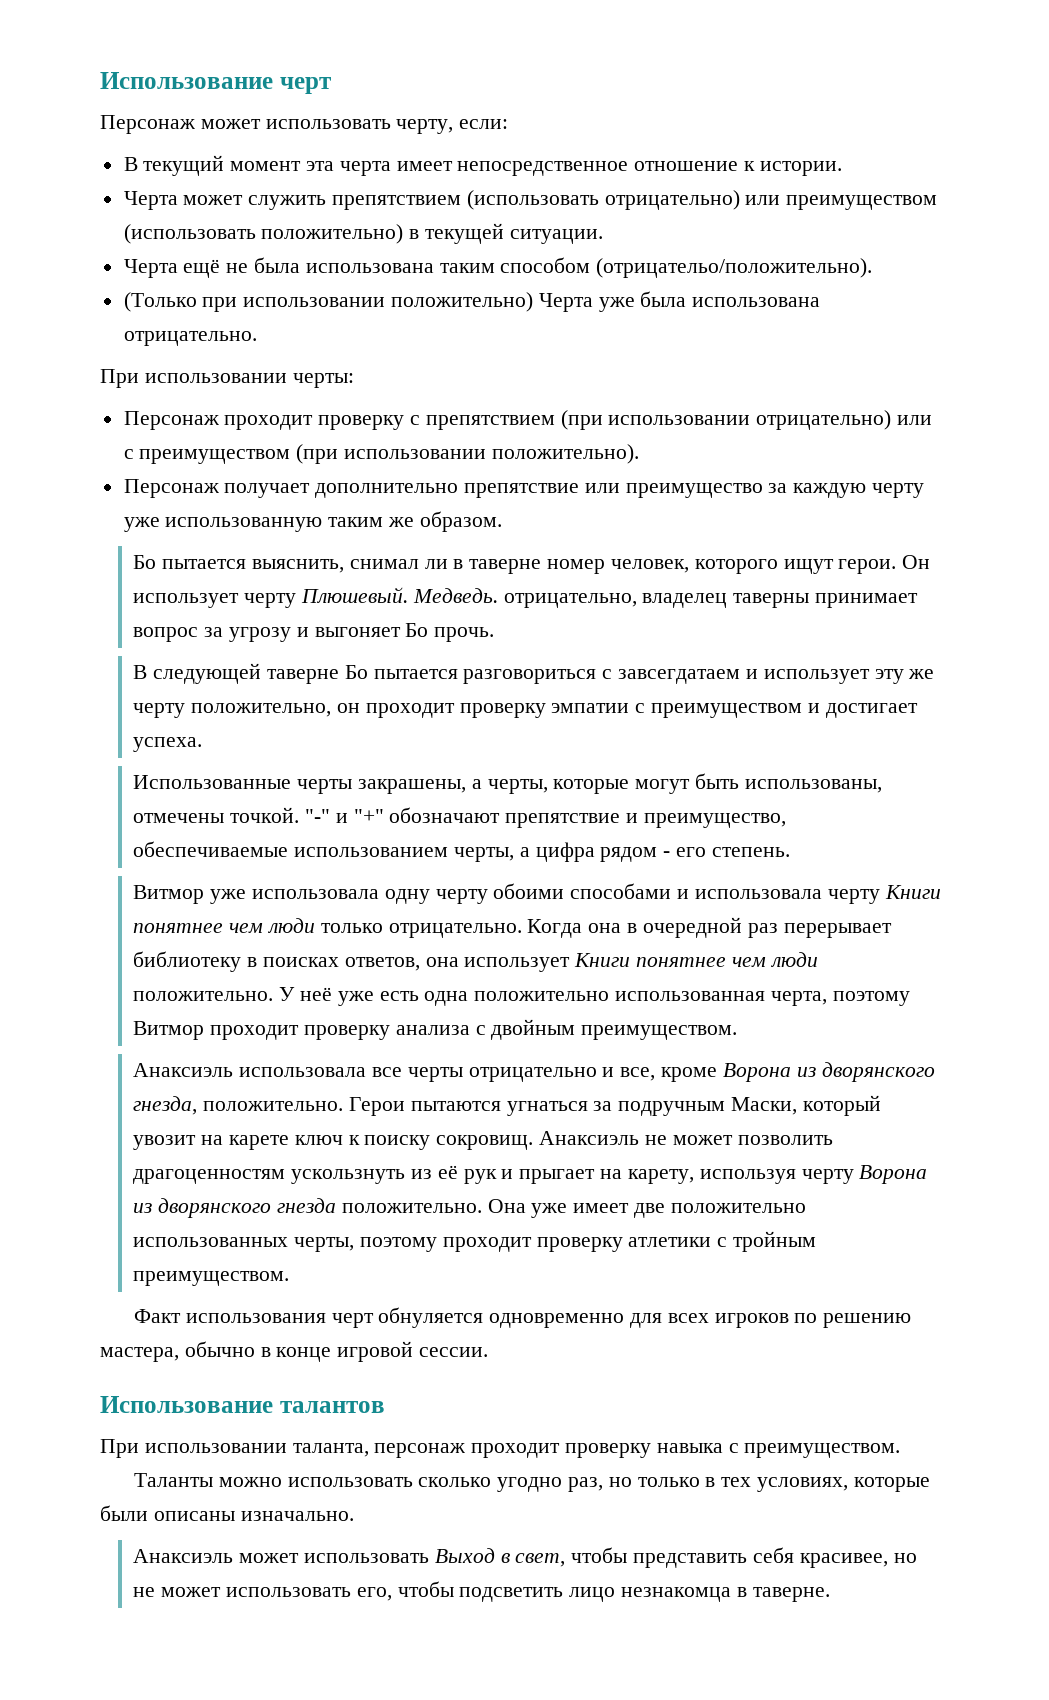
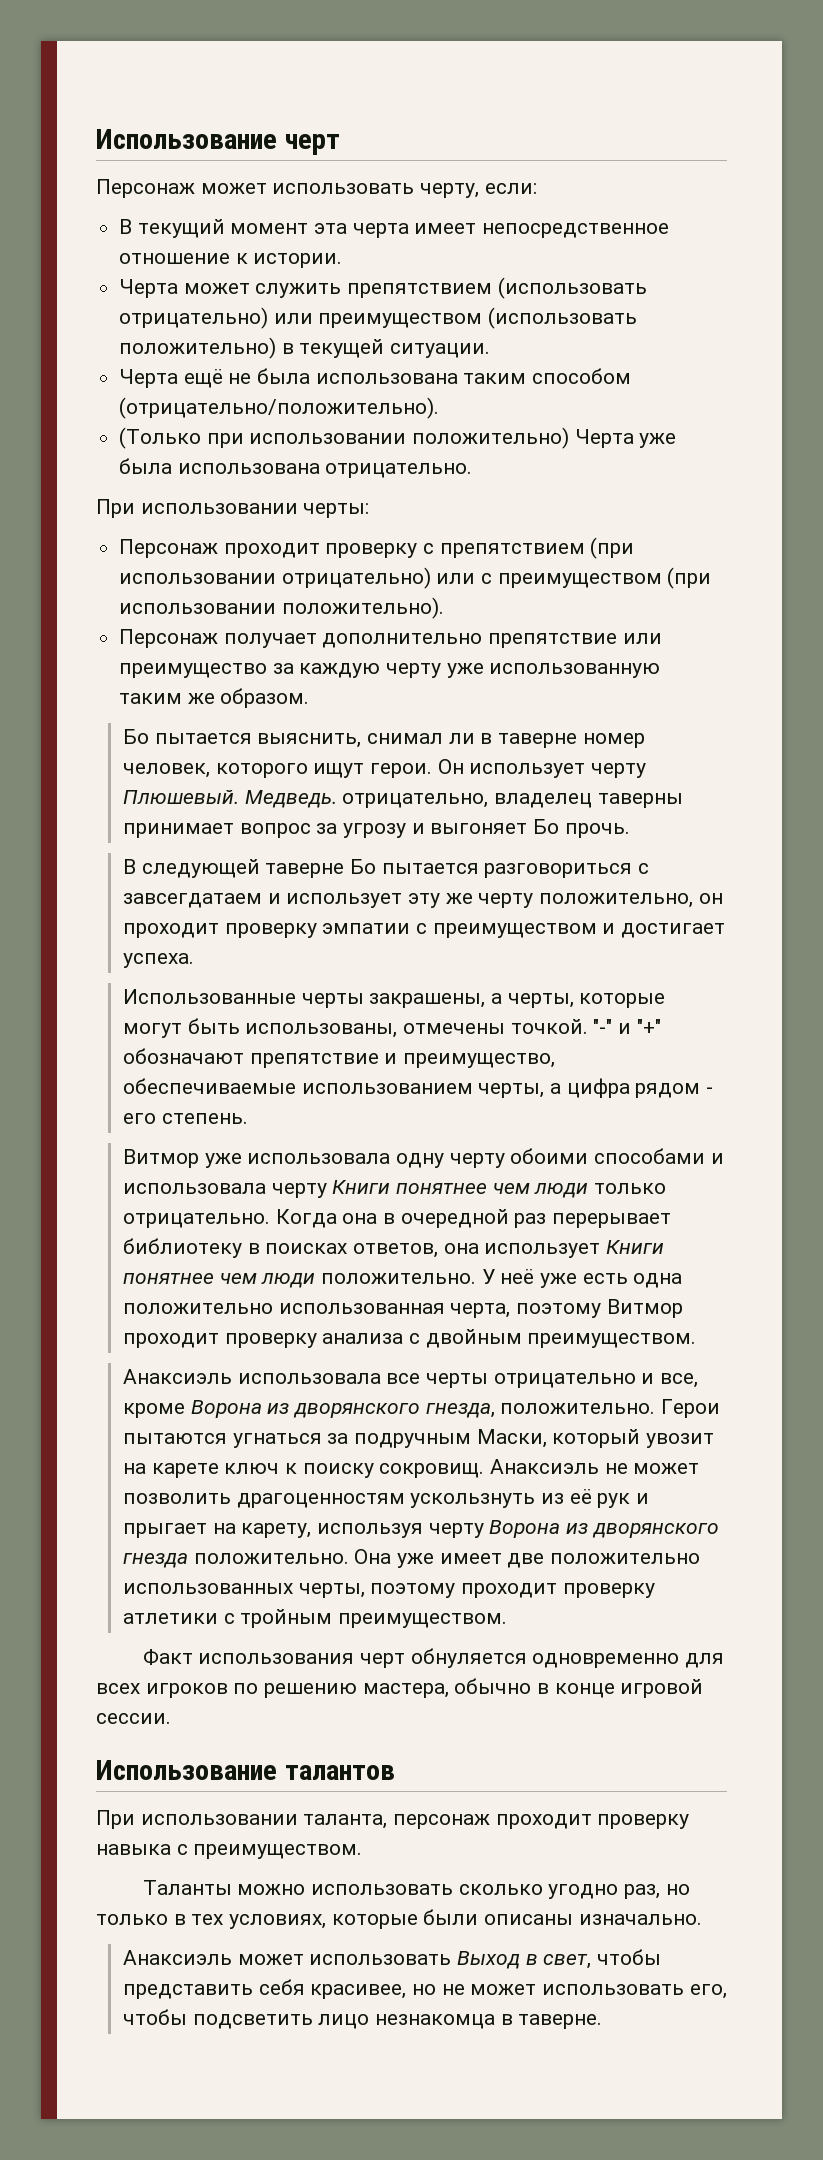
[596,258,873,278] (отрицательо/положительно). -> [119,397,440,419] (отрицательно/положительно).

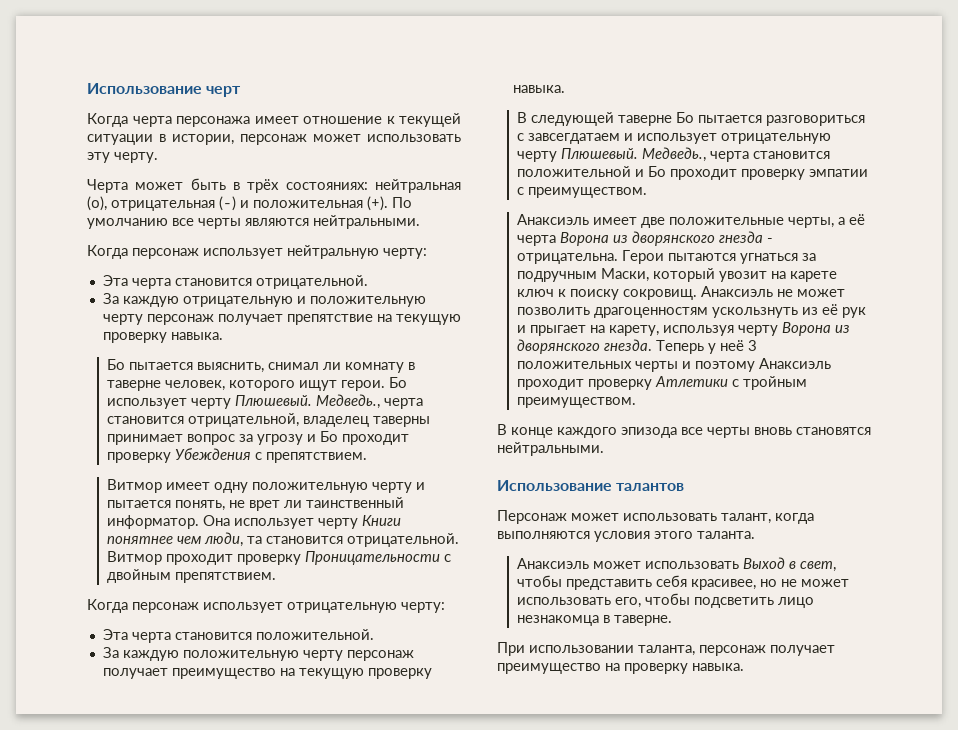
[96,179,537,198] [119,219,670,238] [119,253,343,268] [119,277,647,299] [119,307,638,329] [119,337,491,359] [119,368,632,388] [119,397,440,419] [119,427,677,449] [119,458,473,478] [96,499,370,518] [119,537,635,559] [119,567,712,589] [119,597,444,619] [119,629,662,648] [119,663,661,678] [119,688,310,708] Персонаж может использовать черту, если: // В текущий момент эта черта имеет непосредственное отношение к истории. // Черта может служить препятствием (использовать отрицательно) или преимуществом (использовать положительно) в текущей ситуации. // Черта ещё не была использована таким способом (отрицательно/положительно). // (Только при использовании положительно) Черта уже была использована отрицательно. // При использовании черты: // Персонаж проходит проверку с препятствием (при использовании отрицательно) или с преимуществом (при использовании положительно). // Персонаж получает дополнительно препятствие или преимущество за каждую черту уже использованную таким же образом. -> [87,113,461,127] [87,134,461,145] [87,152,158,163] [87,178,462,193] [87,196,412,211] [87,215,420,229] [87,245,427,259] [102,275,368,289] [102,293,426,307] [102,314,461,325] [102,332,223,343] Когда черта персонажа имеет отношение к текущей ситуации в истории, персонаж может использовать эту черту. // Черта может быть в трёх состояниях: нейтральная (o), отрицательная (-) и положительная (+). По умолчанию все черты являются нейтральными. // Когда персонаж использует нейтральную черту: // Эта черта становится отрицательной. // За каждую отрицательную и положительную черту персонаж получает препятствие на текущую проверку навыка.
(475, 738) none -> [345,362,405,373] комнату
[582,733,645,748] номер -> (162, 385) none
[437,759,464,774] Он -> [389,377,408,388] Бо
[244,790,489,808] Медведь. отрицательно, -> [316,394,424,409] [107,413,300,427] Медведь., черта становится отрицательной,
[430,819,630,838] выгоняет Бо прочь. -> [320,431,410,445] [107,448,368,463] [107,479,426,493] [107,497,405,511] [107,515,402,529] [107,532,460,547] [107,551,452,565] [107,569,277,583] [87,599,445,613] [102,629,374,643] [102,647,414,661] [102,668,432,679] [512,85,565,93] Бо проходит проверку Убеждения с препятствием. // Витмор имеет одну положительную черту и пытается понять, не врет ли таинственный информатор. Она использует черту Книги понятнее чем люди, та становится отрицательной. Витмор проходит проверку Проницательности с двойным препятствием. // Когда персонаж использует отрицательную черту: // Эта черта становится положительной. // За каждую положительную черту персонаж получает преимущество на текущую проверку навыка.
[407,893,723,908] [122,923,725,938] [122,953,194,968] [122,989,666,1008] [122,1018,661,1038] [122,1048,555,1068] [122,1078,713,1098] [122,1113,248,1124] [122,1148,724,1168] [122,1180,666,1198] [122,1209,671,1228] [122,1238,664,1258] [122,1269,683,1288] [122,1299,683,1318] [122,1329,697,1348] [122,1369,698,1388] [122,1400,656,1418] эту же черту положительно, он проходит проверку эмпатии с преимуществом и достигает успеха. // Использованные черты закрашены, а черты, которые могут быть использованы, отмечены точкой. "-" и "+" обозначают препятствие и преимущество, обеспечиваемые использованием черты, а цифра рядом - его степень. // Витмор уже использовала одну черту обоими способами и использовала черту Книги понятнее чем люди только отрицательно. Когда она в очередной раз перерывает библиотеку в поисках ответов, она использует Книги понятнее чем люди положительно. У неё уже есть одна положительно использованная черта, поэтому Витмор проходит проверку анализа с двойным преимуществом. // Анаксиэль использовала все черты отрицательно и все, кроме Ворона из дворянского гнезда, положительно. -> [721,133,832,144] [517,147,831,162] [517,166,869,180] [517,187,648,198] [517,214,866,228] [517,231,774,246] [517,253,619,264] отрицательную черту Плюшевый. Медведь., черта становится положительной и Бо проходит проверку эмпатии с преимуществом. // Анаксиэль имеет две положительные черты, а её черта Ворона из дворянского гнезда - отрицательна.
[122,1549,700,1568] [122,1583,655,1598] [122,1613,218,1624] гнезда положительно. Она уже имеет две положительно использованных черты, поэтому проходит проверку атлетики -> [604,339,758,354] [517,358,832,372] [517,376,729,390] гнезда. Теперь у неё 3 положительных черты и поэтому Анаксиэль проходит проверку Атлетики
[142,1648,724,1668] [96,1678,704,1698] [96,1713,171,1724] [96,1760,395,1780] [96,1810,690,1829] [96,1844,363,1859] [142,1880,690,1899] [96,1909,702,1929] Факт использования черт обнуляется одновременно для всех игроков по решению мастера, обычно в конце игровой сессии. // Использование талантов // При использовании таланта, персонаж проходит проверку навыка с преимуществом. // Таланты можно использовать сколько угодно раз, но только в тех условиях, которые были описаны изначально. -> [497,424,871,438] [497,442,604,456] [497,480,685,491] [497,510,814,524] [497,531,755,542] В конце каждого эпизода все черты вновь становятся нейтральными. // Использование талантов // Персонаж может использовать талант, когда выполняются условия этого таланта.
(603, 2021) none -> [497,642,835,656] [497,663,744,674] // При использовании таланта, персонаж получает преимущество на проверку навыка.

